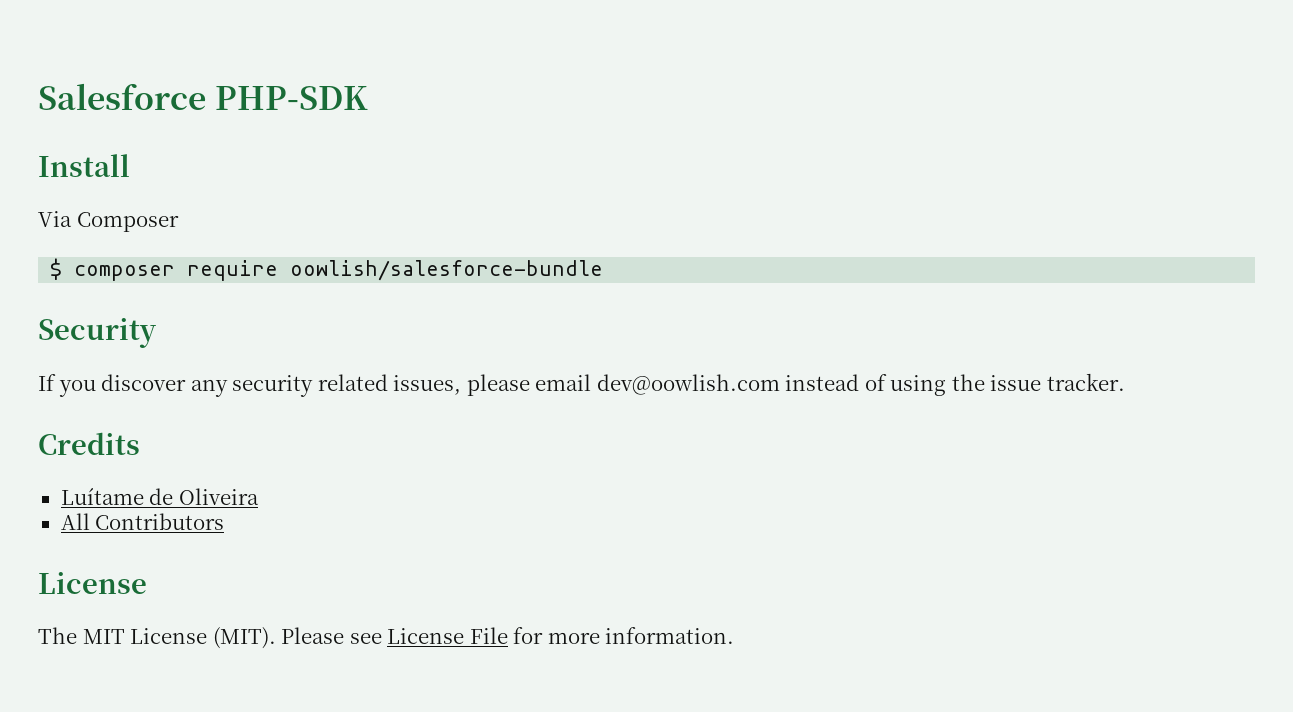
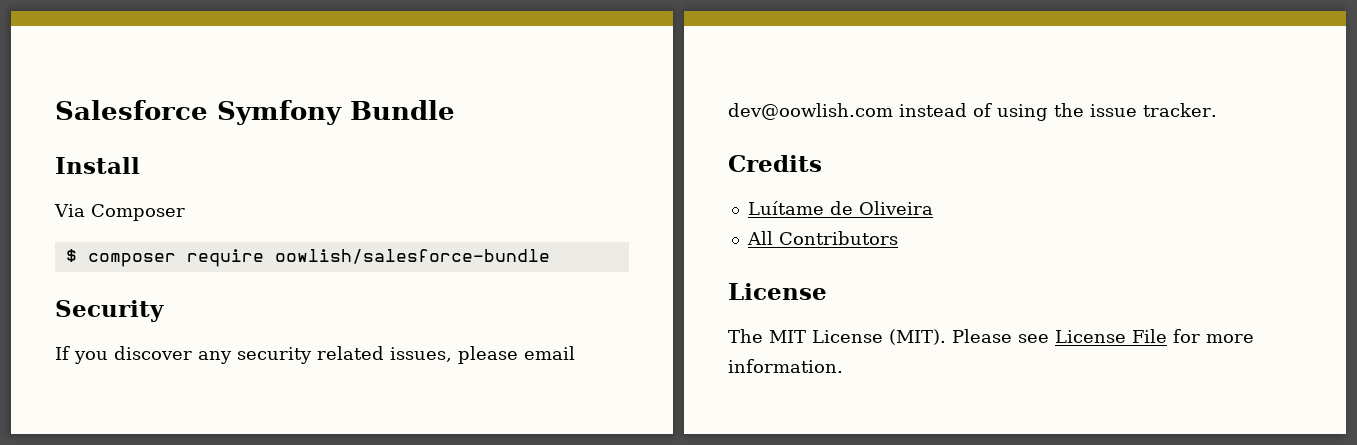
[214,86,368,110] PHP-SDK -> [217,100,455,125] Symfony Bundle

